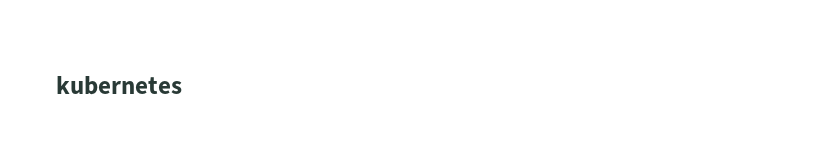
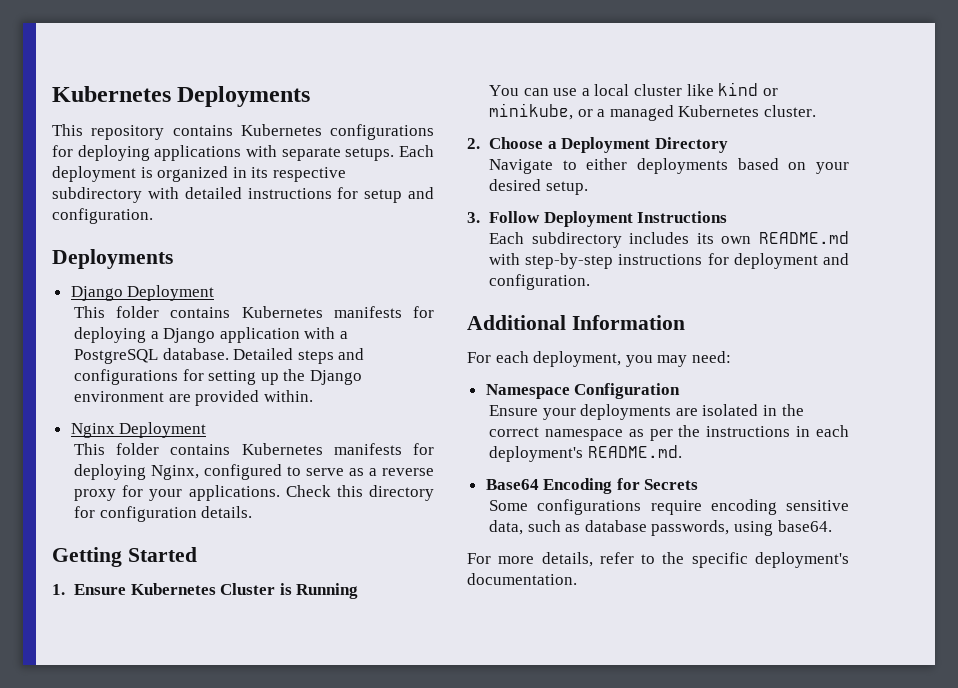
[56,76,182,95] kubernetes -> [52,86,311,107] [52,124,434,140] [52,145,434,161] [52,166,346,182] [52,187,434,203] [52,208,153,224] [52,249,173,269] [70,285,215,301] [74,306,434,318] [74,327,348,343] [74,348,365,364] [74,369,362,385] [74,390,313,406] [70,422,207,438] [74,443,434,455] [74,464,434,480] [74,485,434,501] [74,506,253,522] [52,547,197,567] [52,583,359,599] [489,82,778,96] [489,103,816,121] [467,137,728,153] [489,158,849,174] [489,179,588,195] [467,211,728,227] [489,231,849,248] [489,253,849,269] [489,274,591,290] [467,315,685,330] [467,351,731,367] [485,383,681,399] [489,404,804,420] [489,425,849,441] [489,445,682,462] [485,478,699,494] [489,499,849,515] [489,520,832,536] [467,552,849,568] [467,573,577,585] Kubernetes Deployments // This repository contains Kubernetes configurations for deploying applications with separate setups. Each deployment is organized in its respective subdirectory with detailed instructions for setup and configuration. // Deployments // Django Deployment // This folder contains Kubernetes manifests for deploying a Django application with a PostgreSQL database. Detailed steps and configurations for setting up the Django environment are provided within. // Nginx Deployment // This folder contains Kubernetes manifests for deploying Nginx, configured to serve as a reverse proxy for your applications. Check this directory for configuration details. // Getting Started // 1. Ensure Kubernetes Cluster is Running // You can use a local cluster like kind or minikube, or a managed Kubernetes cluster. // 2. Choose a Deployment Directory // Navigate to either deployments based on your desired setup. // 3. Follow Deployment Instructions // Each subdirectory includes its own README.md with step-by-step instructions for deployment and configuration. // Additional Information // For each deployment, you may need: // Namespace Configuration // Ensure your deployments are isolated in the correct namespace as per the instructions in each deployment's README.md. // Base64 Encoding for Secrets // Some configurations require encoding sensitive data, such as database passwords, using base64. // For more details, refer to the specific deployment's documentation.

